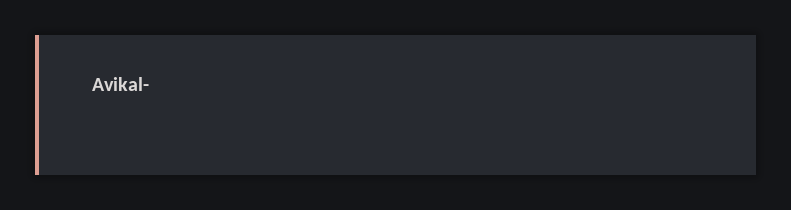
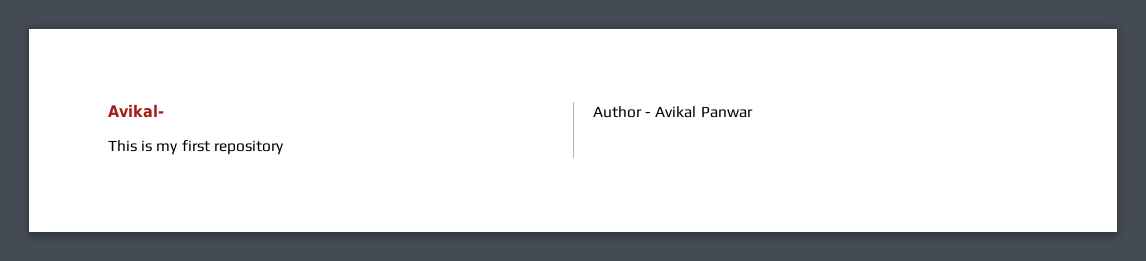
(149, 84) none -> [108,140,284,155] [593,106,753,118] // This is my first repository // Author - Avikal Panwar

